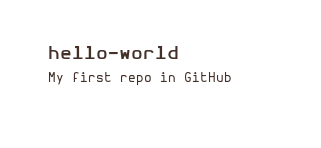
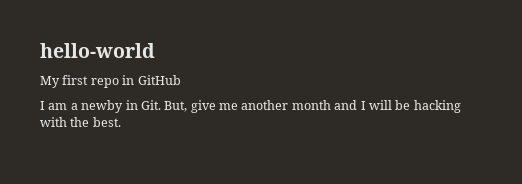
(232, 77) none -> [40,100,461,113] [40,117,121,127] // I am a newby in Git. But, give me another month and I will be hacking with the best.

